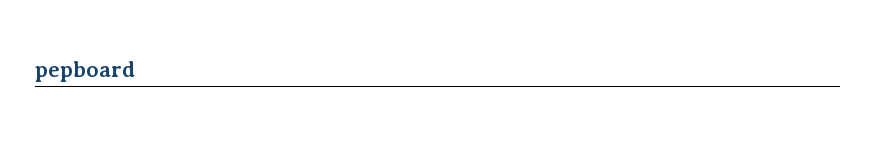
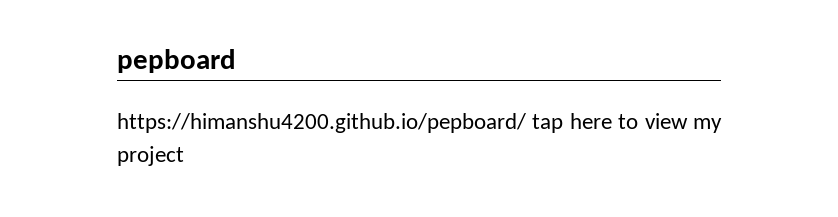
(135, 71) none -> [117,113,722,133] [117,146,184,166] // https://himanshu4200.github.io/pepboard/ tap here to view my project

